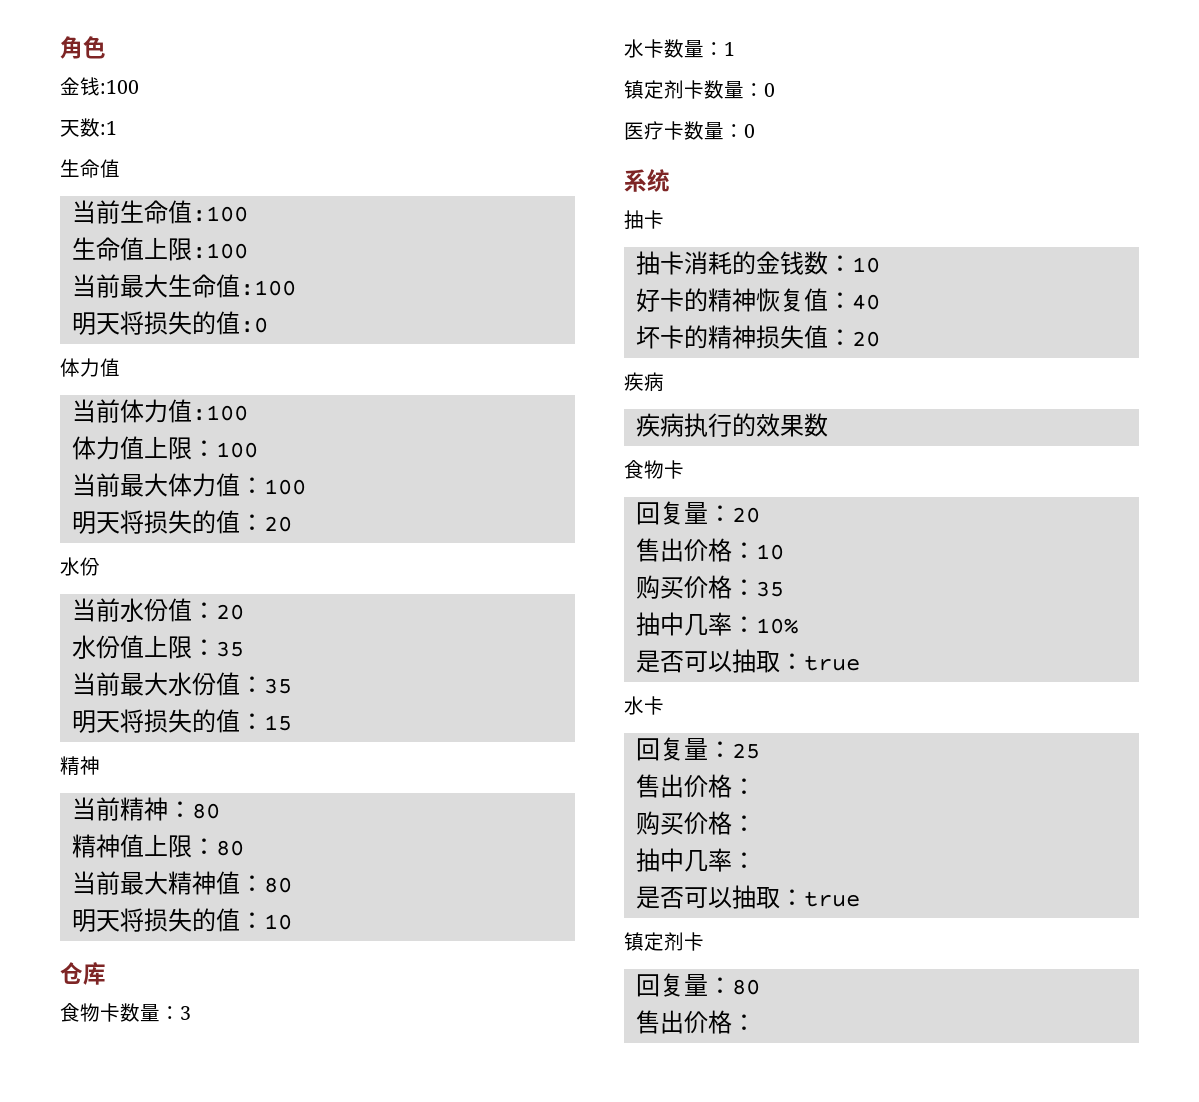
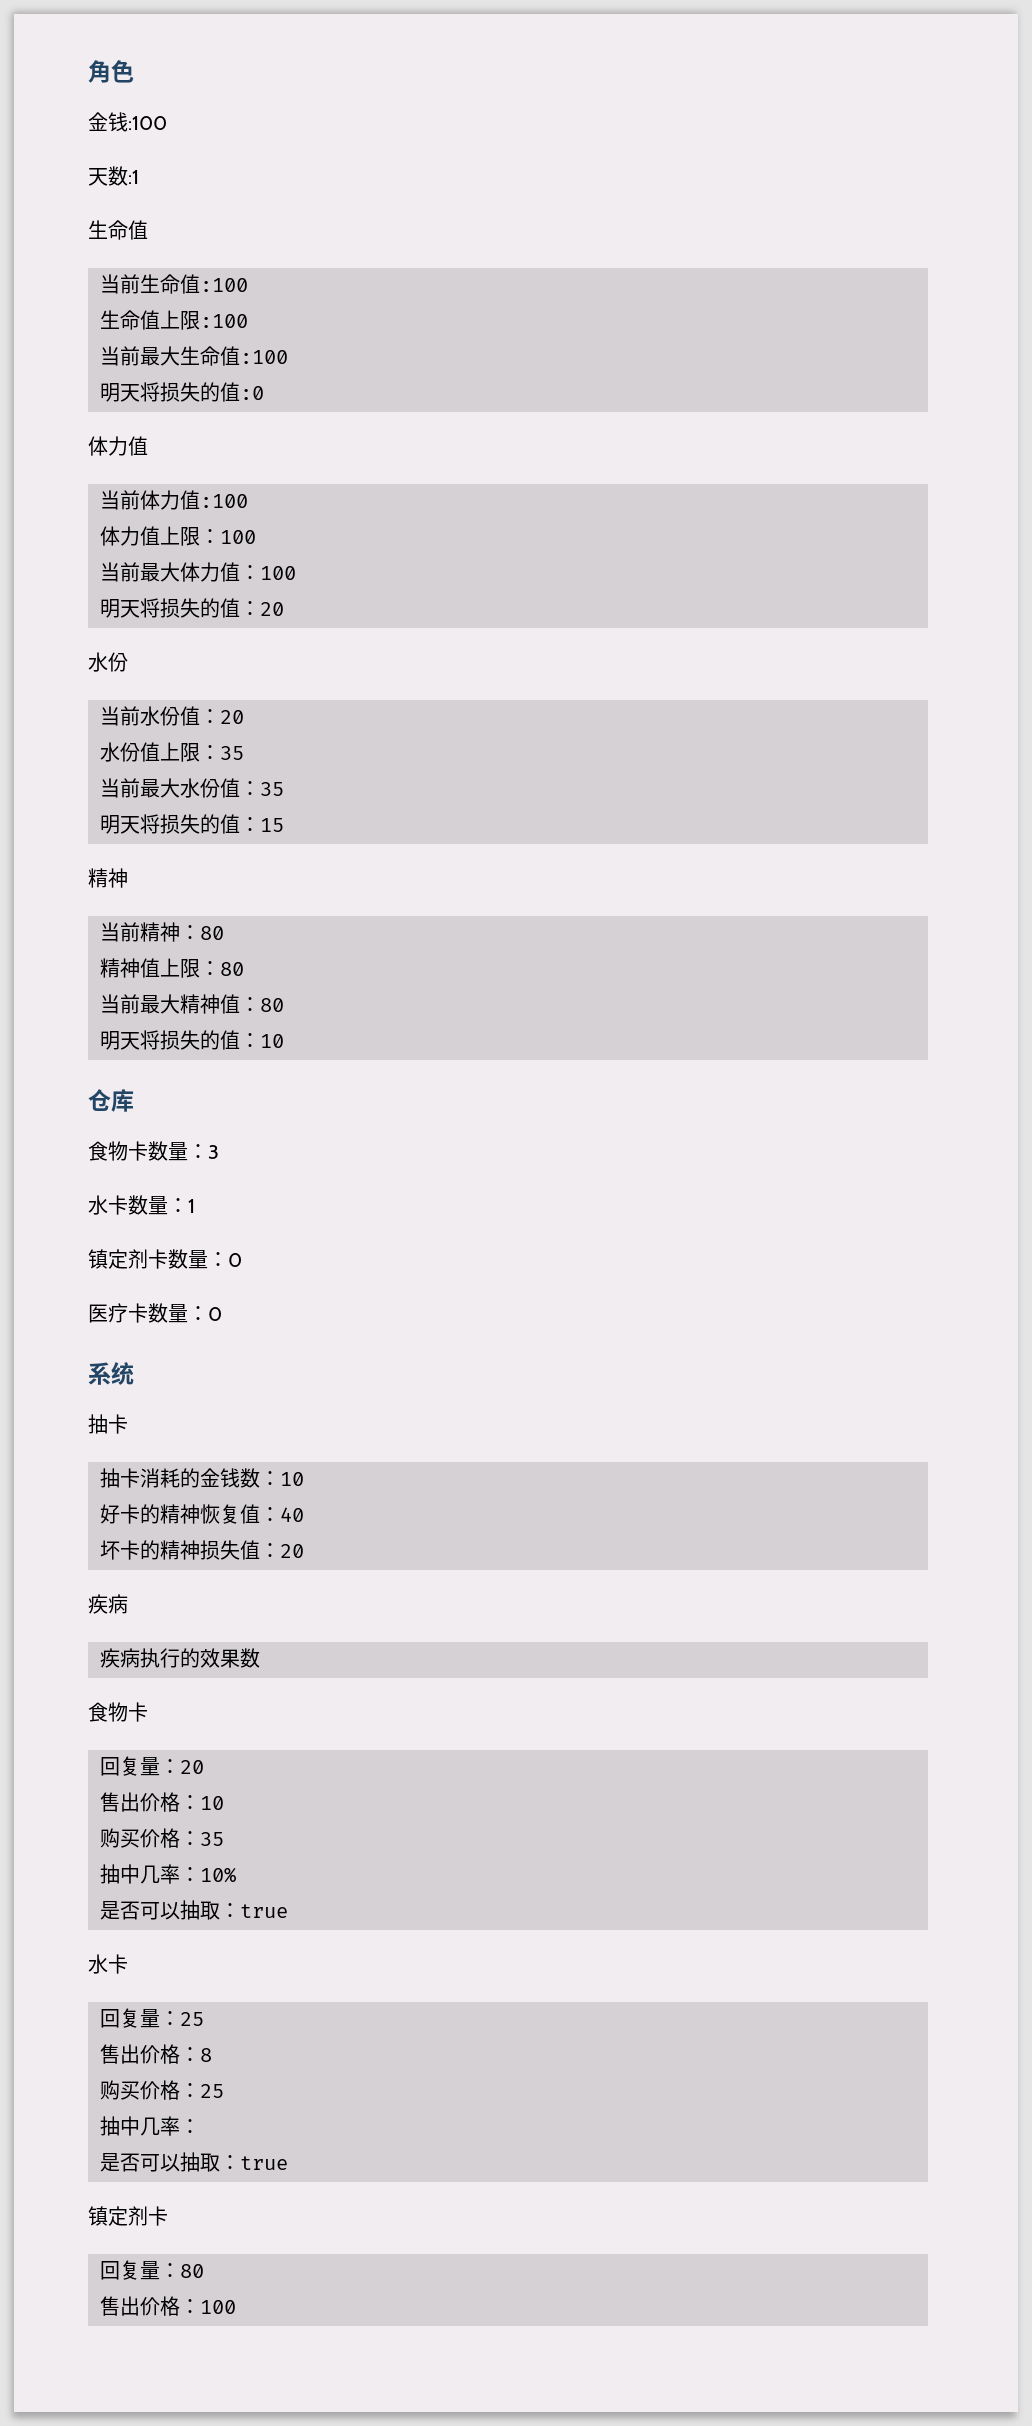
[635,811,756,835] // 购买价格： -> [200,2048,212,2062] [100,2080,224,2100] 8 // 购买价格：25
(756, 1022) none -> [200,2300,236,2314] 100

